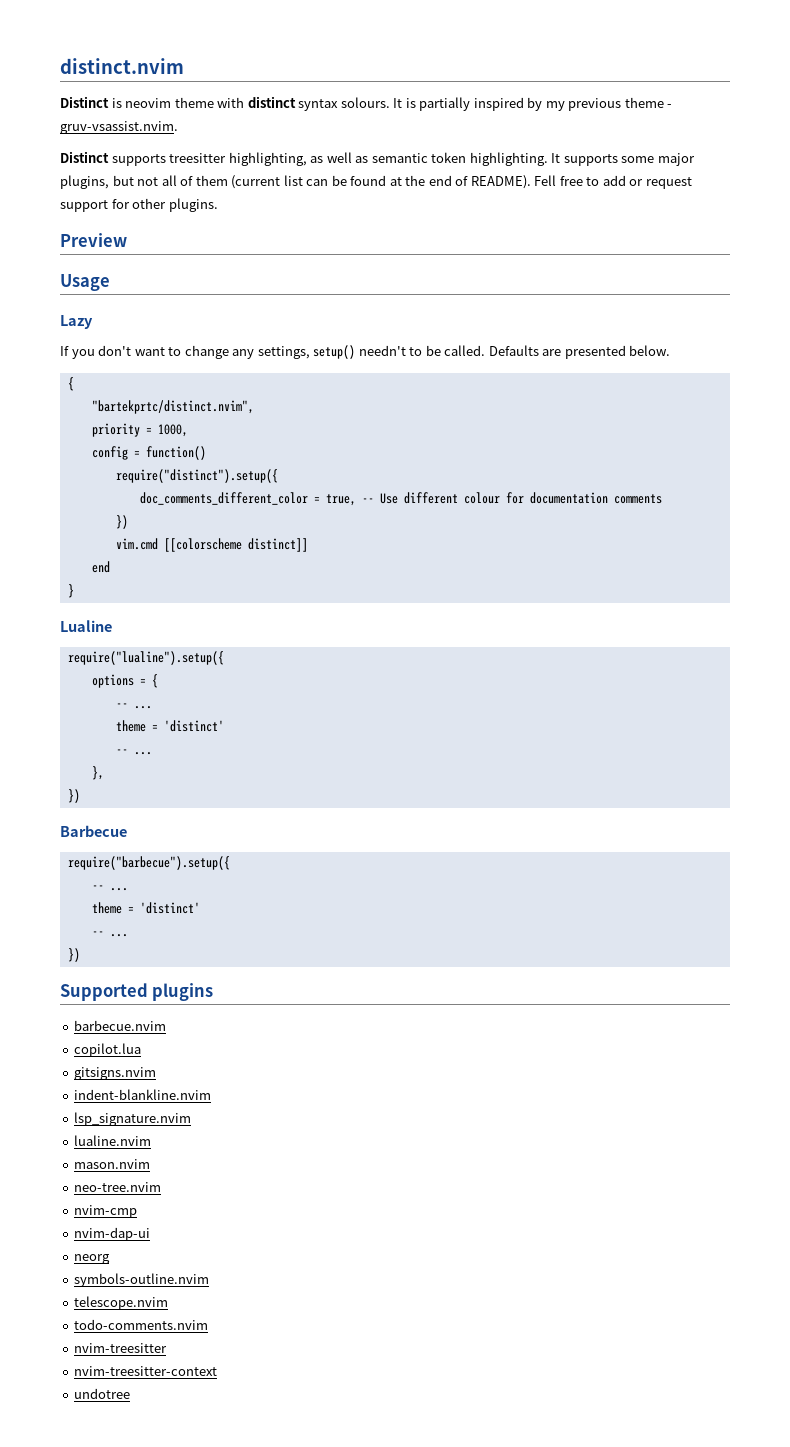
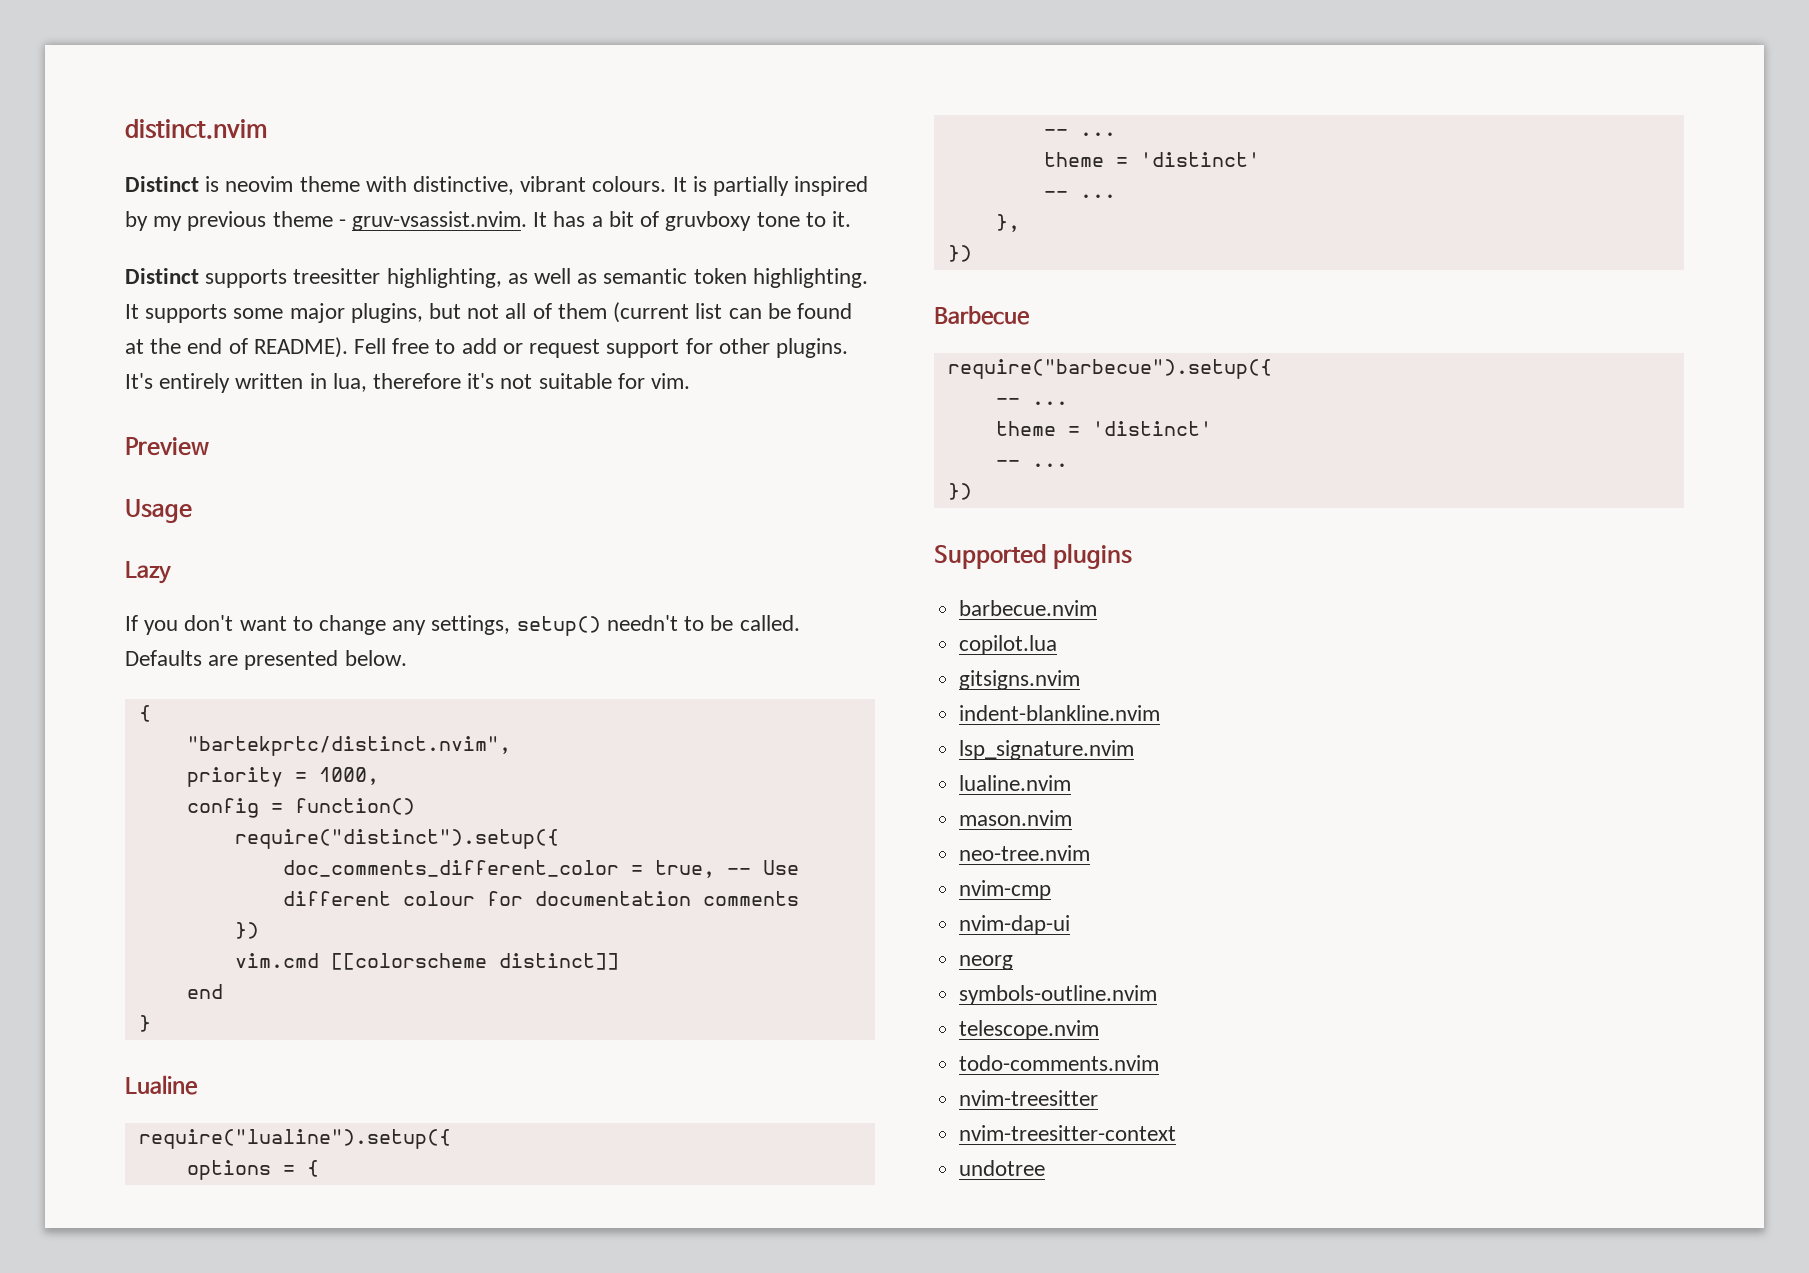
[247,96,390,111] distinct syntax solours. -> [413,176,667,195] distinctive, vibrant colours.
(178, 127) none -> [533,211,851,231] It has a bit of gruvboxy tone to it.
(218, 205) none -> [125,373,691,393] It's entirely written in lua, therefore it's not suitable for vim.

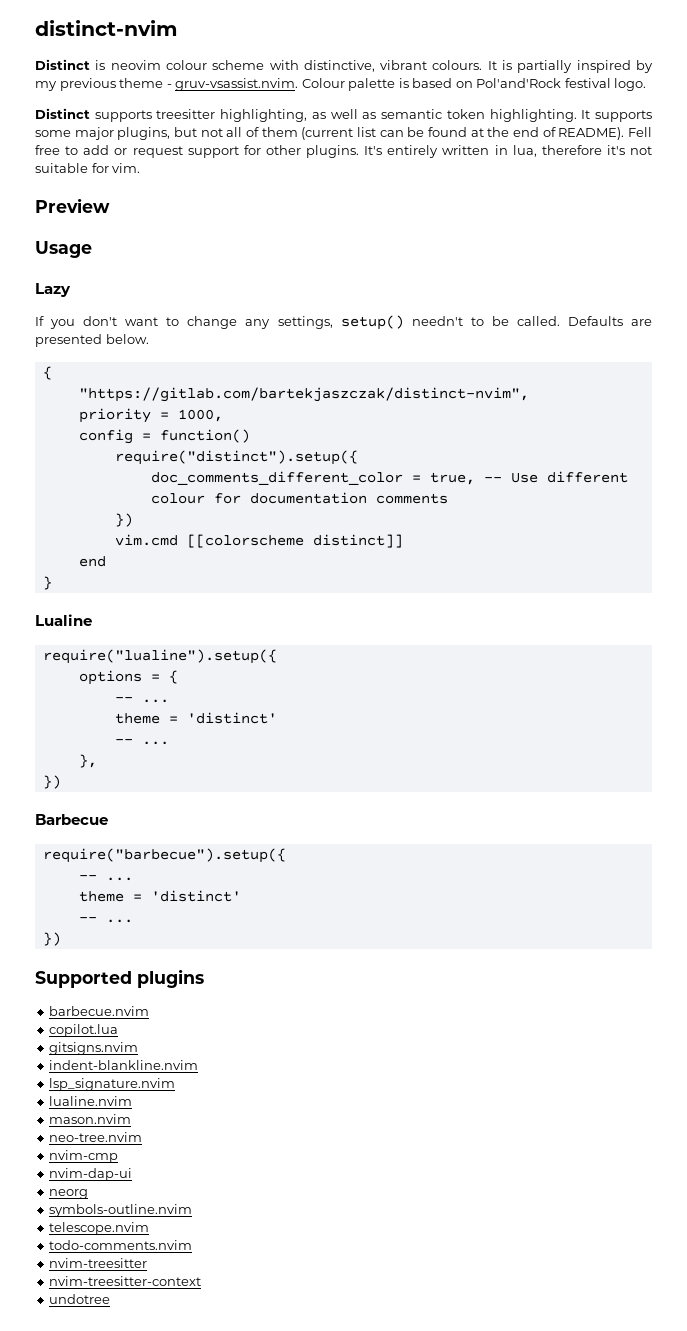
[125,119,267,139] distinct.nvim -> [35,20,178,36] distinct-nvim
[299,176,360,192] theme -> [165,60,265,70] colour scheme
[533,211,851,231] It has a bit of gruvboxy tone to it. -> [301,78,647,91] Colour palette is based on Pol'and'Rock festival logo.
[186,736,511,756] "bartekprtc/distinct.nvim", -> [78,387,529,402] "https://gitlab.com/bartekjaszczak/distinct-nvim",

